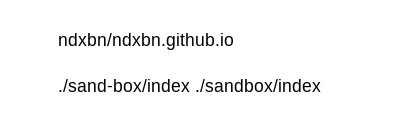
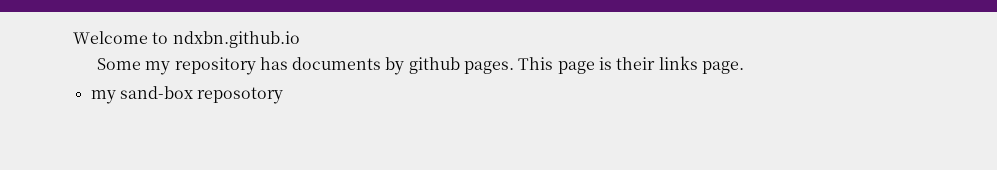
[58,33,234,50] [58,79,321,92] ndxbn/ndxbn.github.io // ./sand-box/index ./sandbox/index -> [73,31,300,48] [96,56,745,75] [90,86,284,104] Welcome to ndxbn.github.io // Some my repository has documents by github pages. This page is their links page. // my sand-box reposotory

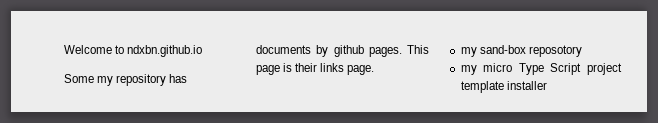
(284, 95) none -> [460,63,622,75] [460,81,547,93] // my micro Type Script project template installer

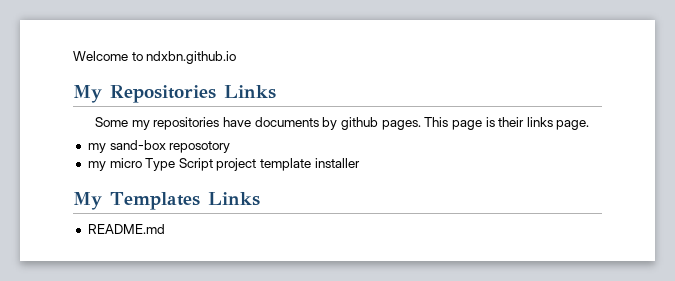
(203, 51) none -> [73,85,276,103] // My Repositories Links
[116,74,188,86] repository has -> [153,117,252,130] repositories have
(547, 85) none -> [73,192,260,210] [87,224,165,234] // My Templates Links // README.md

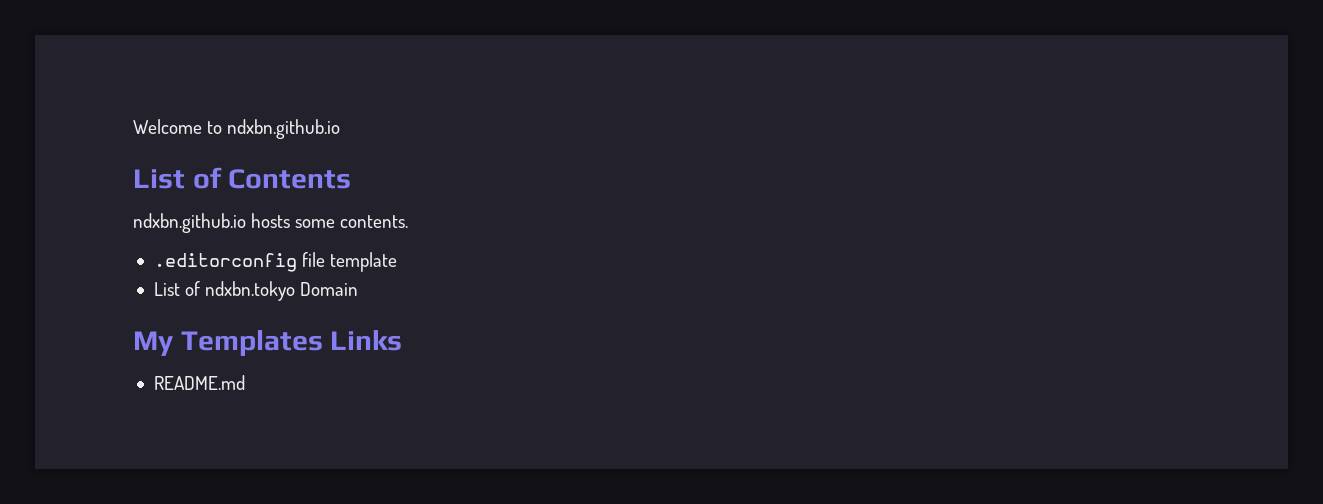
[73,85,276,103] [95,117,590,130] [87,140,231,153] [87,158,360,171] My Repositories Links // Some my repositories have documents by github pages. This page is their links page. // my sand-box reposotory // my micro Type Script project template installer -> [133,167,352,189] [133,213,409,233] [153,252,398,272] [153,281,359,301] List of Contents // ndxbn.github.io hosts some contents. // .editorconfig file template // List of ndxbn.tokyo Domain

